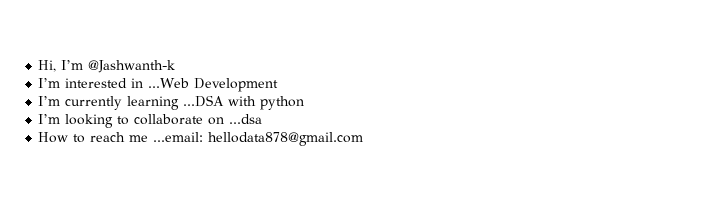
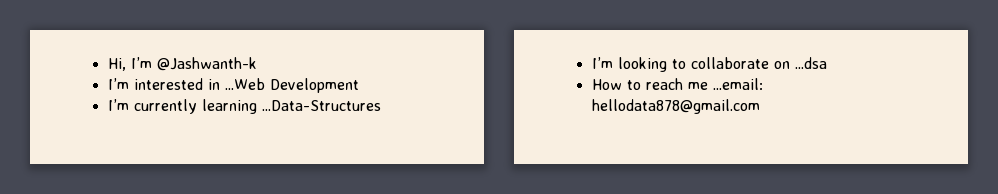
[183,95,305,110] ...DSA with python -> [261,100,381,111] ...Data-Structures

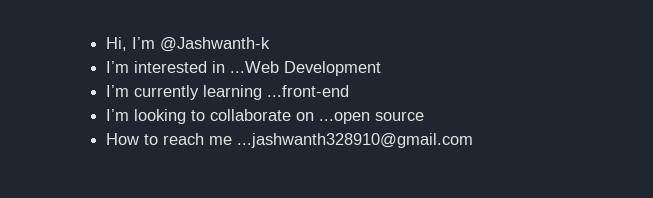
[261,100,381,111] ...Data-Structures -> [267,85,350,97] ...front-end
[794,57,827,69] ...dsa -> [319,111,425,124] ...open source
[712,78,763,90] [591,99,760,114] ...email: hellodata878@gmail.com -> [237,133,474,148] ...jashwanth328910@gmail.com

